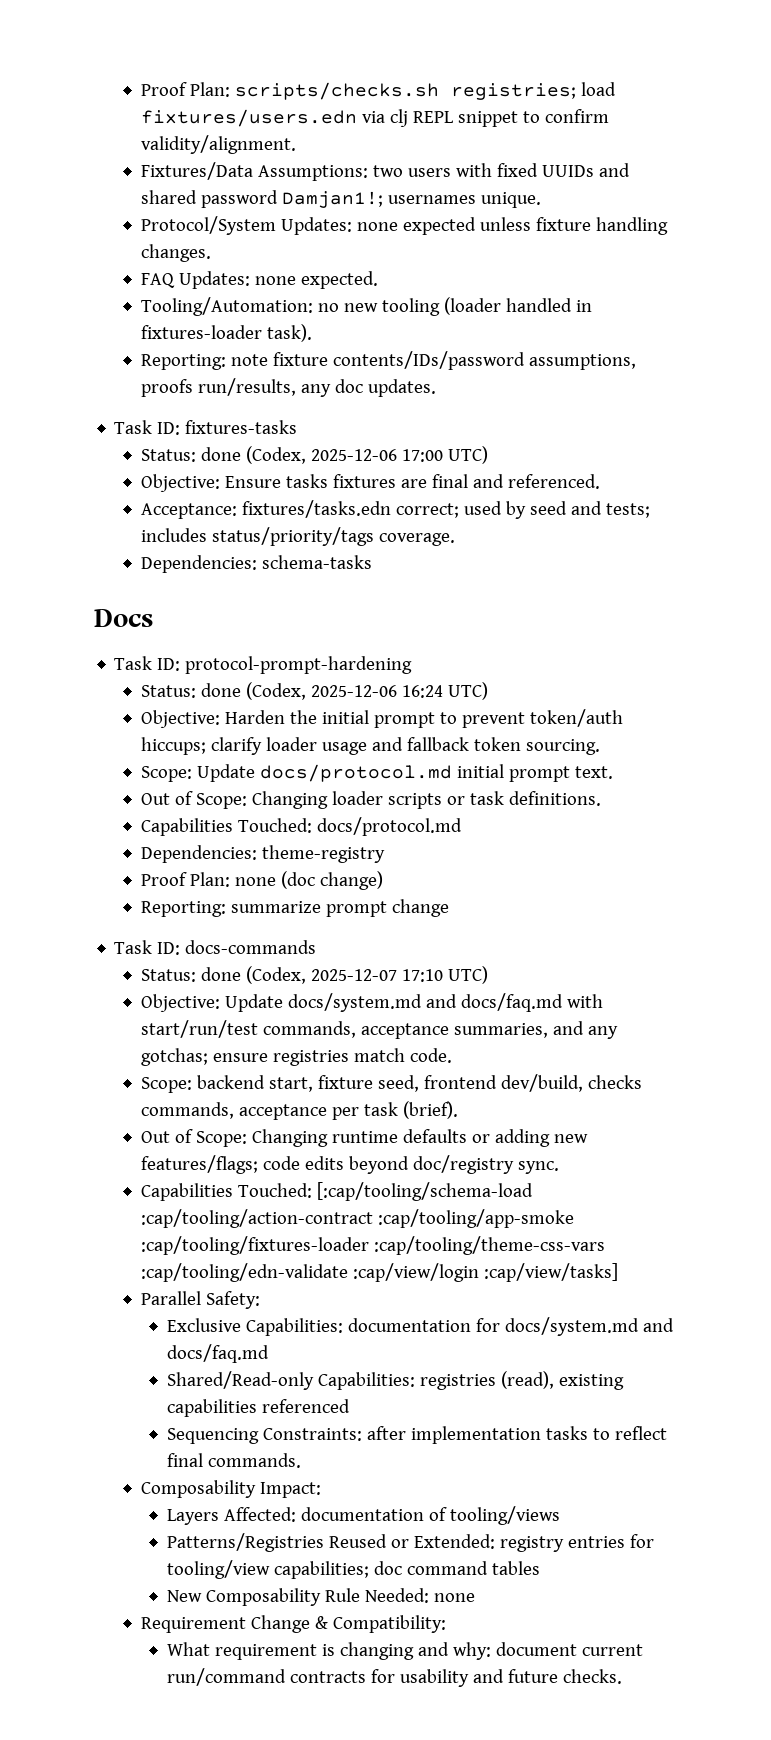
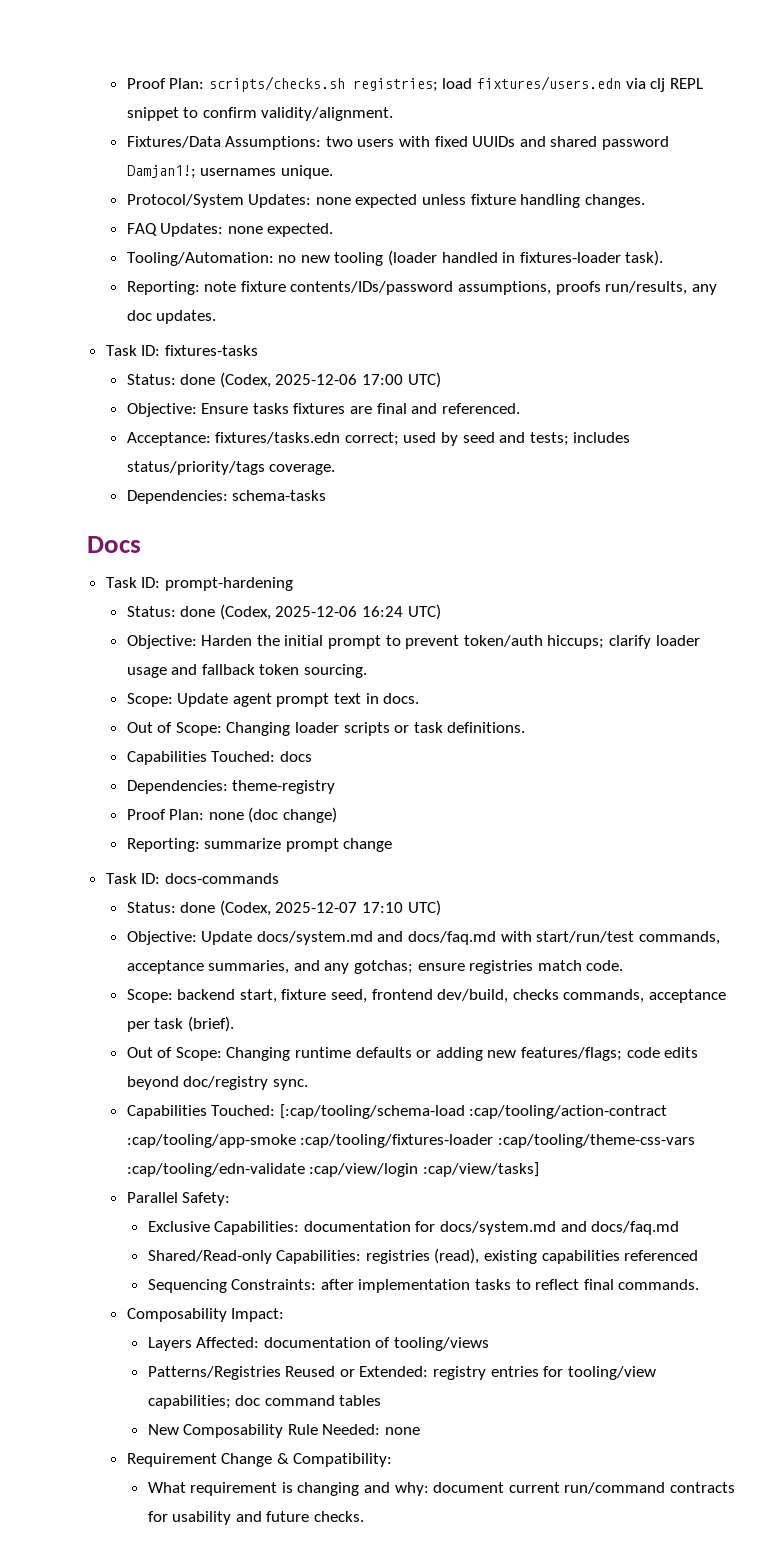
[185,656,413,674] protocol-prompt-hardening -> [164,577,293,591] prompt-hardening
[259,764,613,782] docs/protocol.md initial prompt text. -> [232,693,420,707] agent prompt text in docs.
[316,817,462,836] docs/protocol.md -> [279,751,312,762] docs

